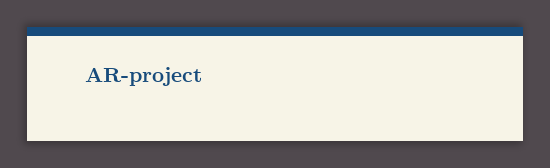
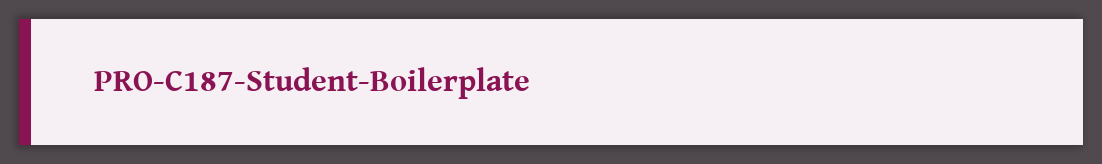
[85,67,202,86] AR-project -> [94,67,530,99] PRO-C187-Student-Boilerplate

